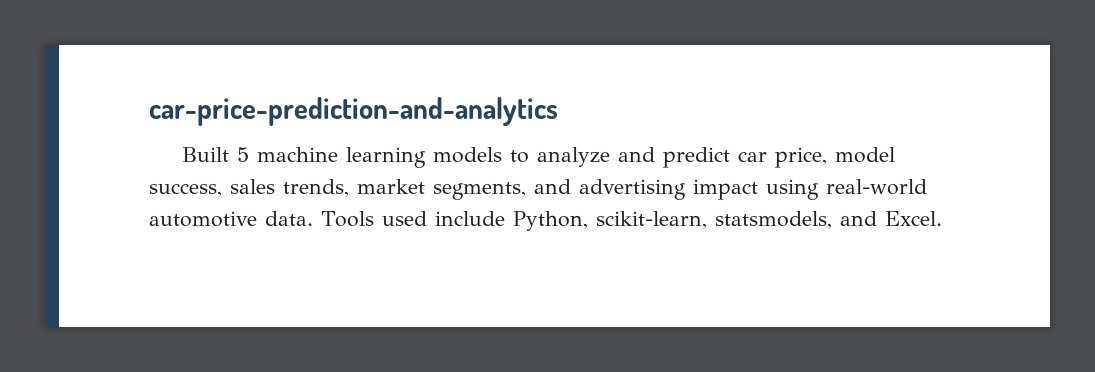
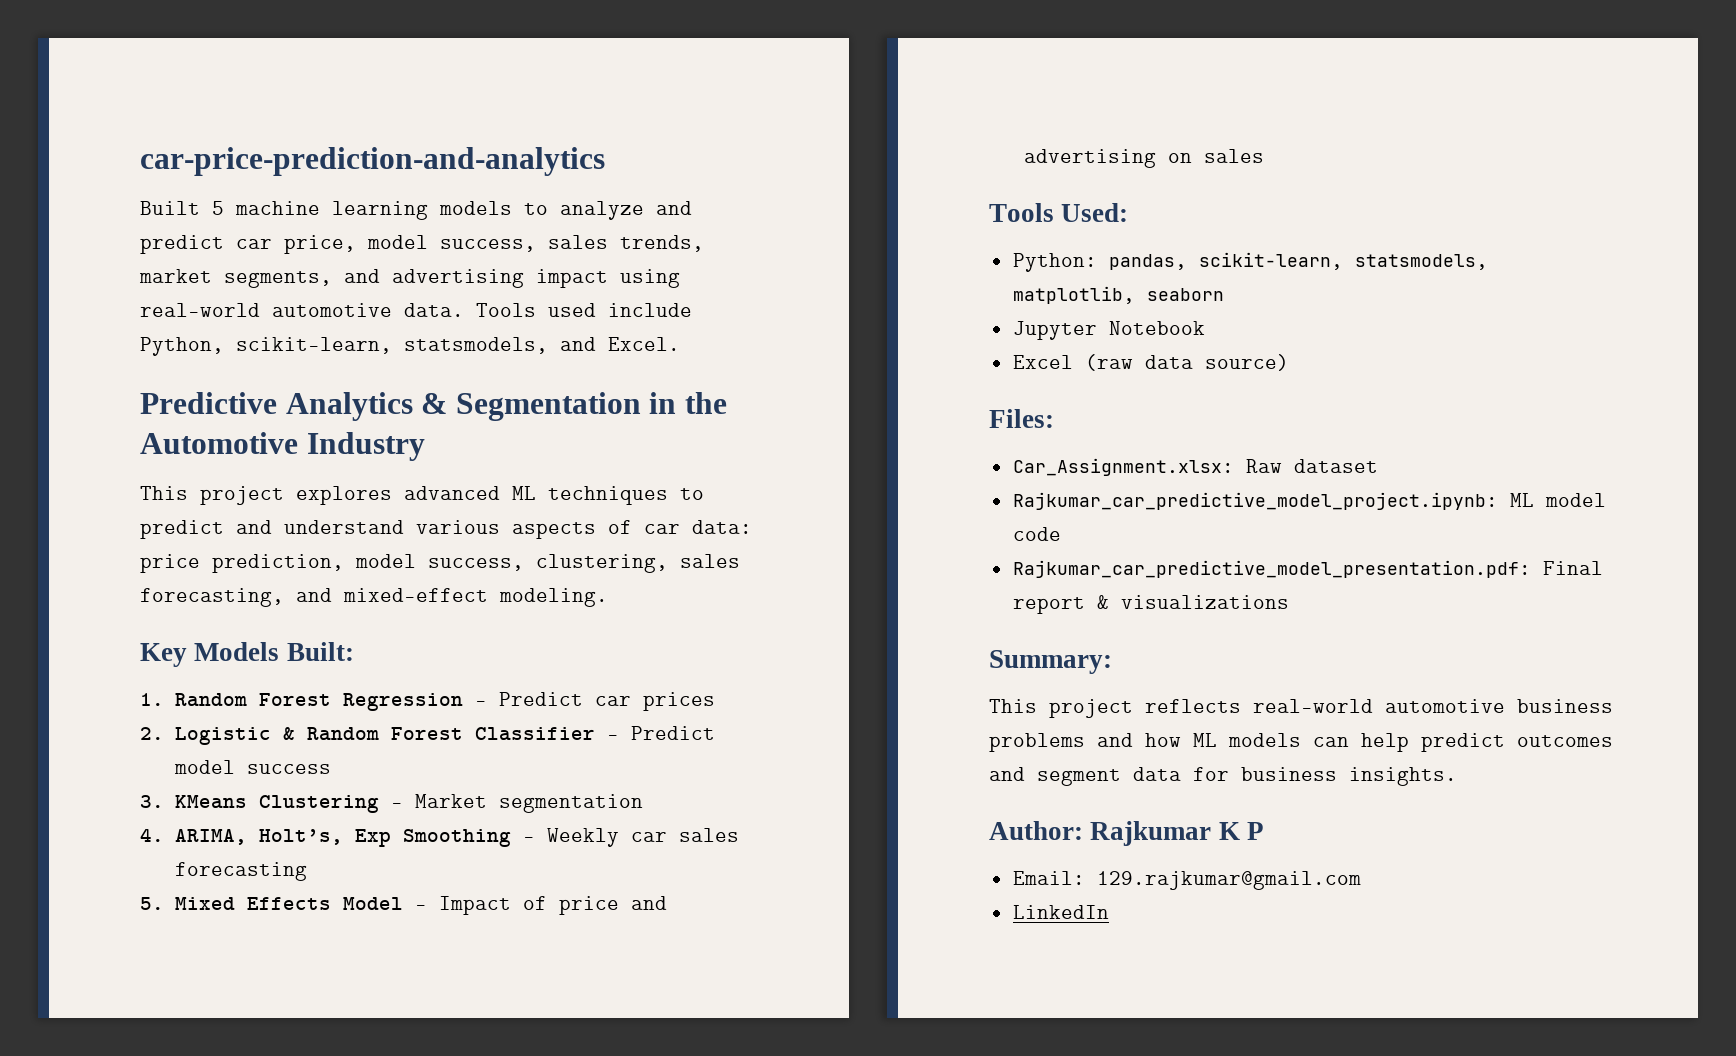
(942, 218) none -> [140,392,727,421] [140,432,425,461] [140,486,704,505] [140,520,752,539] [140,554,740,573] [140,588,608,607] [140,642,354,667] [140,692,715,711] [140,726,715,745] [173,760,331,774] [140,794,643,813] [140,828,739,847] [174,862,307,881] [140,896,667,915] [1023,149,1264,168] [989,203,1129,222] [1012,252,1488,272] [1012,286,1224,304] [1012,321,1205,340] [1012,354,1289,371] [989,409,1054,428] [1012,458,1378,476] [1012,492,1606,510] [1012,527,1061,541] [1012,560,1603,578] [1012,595,1289,614] [989,650,1112,674] [989,699,1613,718] [989,733,1613,752] [989,767,1457,786] [989,821,1264,846] [1012,871,1361,890] [1012,905,1109,919] // Predictive Analytics & Segmentation in the Automotive Industry // This project explores advanced ML techniques to predict and understand various aspects of car data: price prediction, model success, clustering, sales forecasting, and mixed-effect modeling. // Key Models Built: // 1. Random Forest Regression – Predict car prices // 2. Logistic & Random Forest Classifier – Predict model success // 3. KMeans Clustering – Market segmentation // 4. ARIMA, Holt’s, Exp Smoothing – Weekly car sales forecasting // 5. Mixed Effects Model – Impact of price and advertising on sales // Tools Used: // Python: pandas, scikit-learn, statsmodels, matplotlib, seaborn // Jupyter Notebook // Excel (raw data source) // Files: // Car_Assignment.xlsx: Raw dataset // Rajkumar_car_predictive_model_project.ipynb: ML model code // Rajkumar_car_predictive_model_presentation.pdf: Final report & visualizations // Summary: // This project reflects real-world automotive business problems and how ML models can help predict outcomes and segment data for business insights. // Author: Rajkumar K P // Email: 129.rajkumar@gmail.com // LinkedIn

